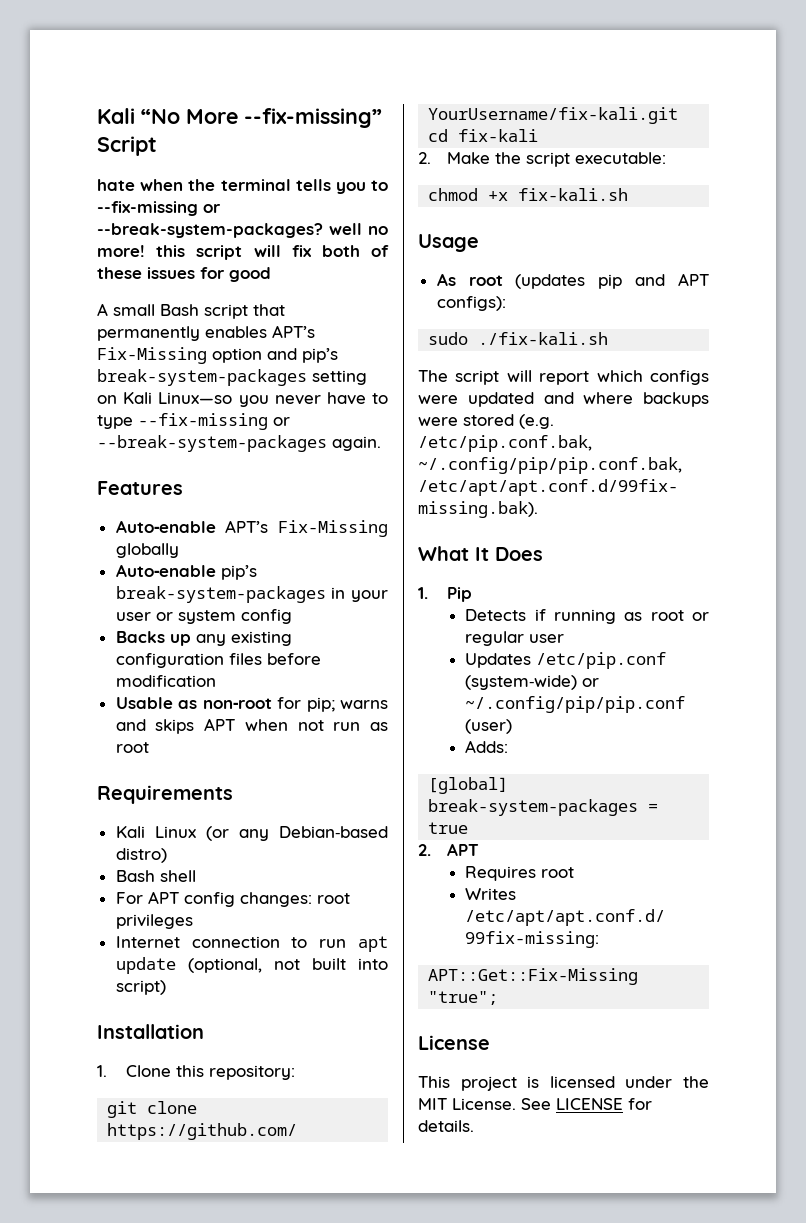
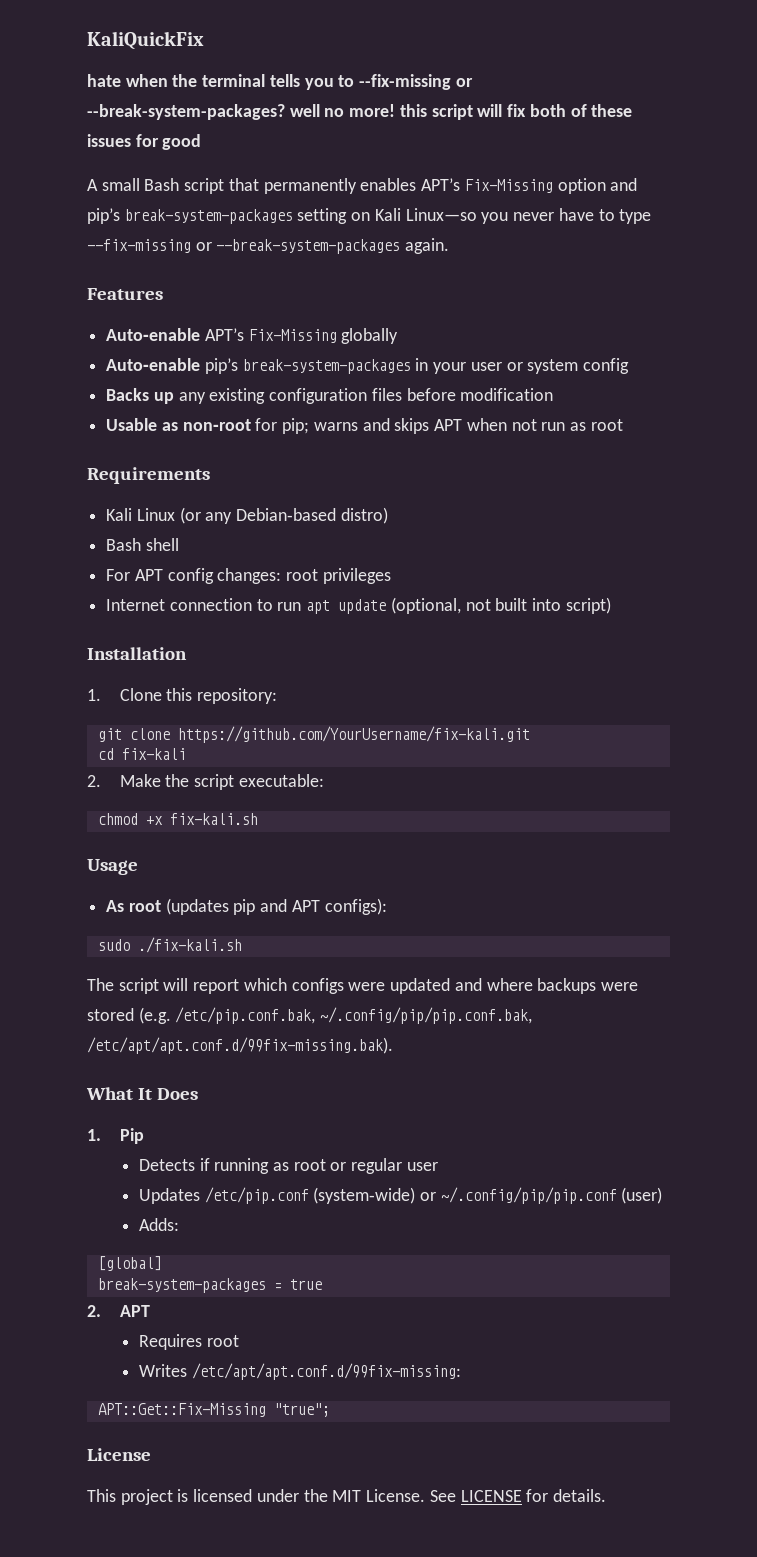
[97,108,382,128] [97,136,157,156] Kali “No More --fix-missing” Script -> [87,31,204,50] KaliQuickFix

